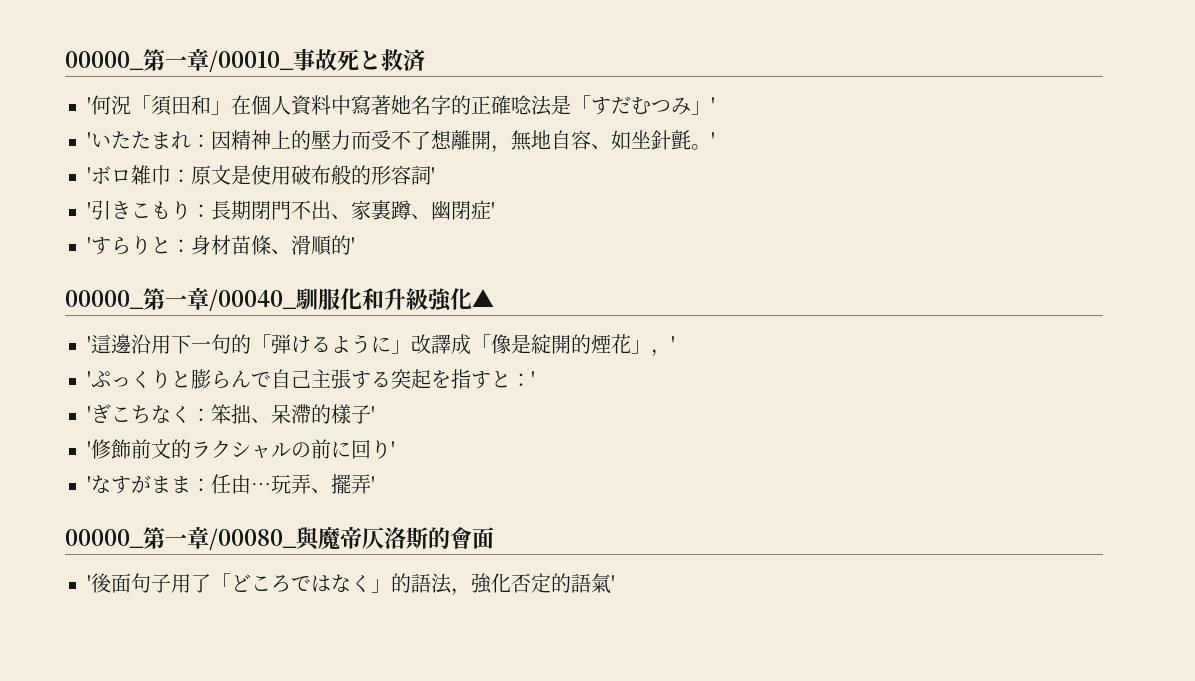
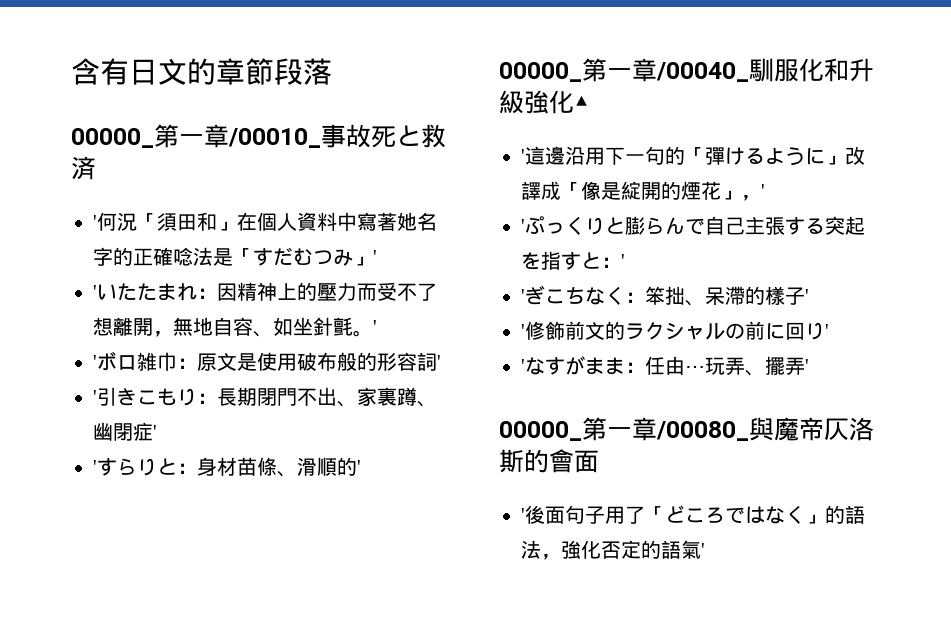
(65, 60) none -> [71,58,332,85] 含有日文的章節段落 //
[271,334,291,354] 弾 -> [705,147,725,165] 彈
[251,483,271,492] … -> [685,366,705,373] ⋯

